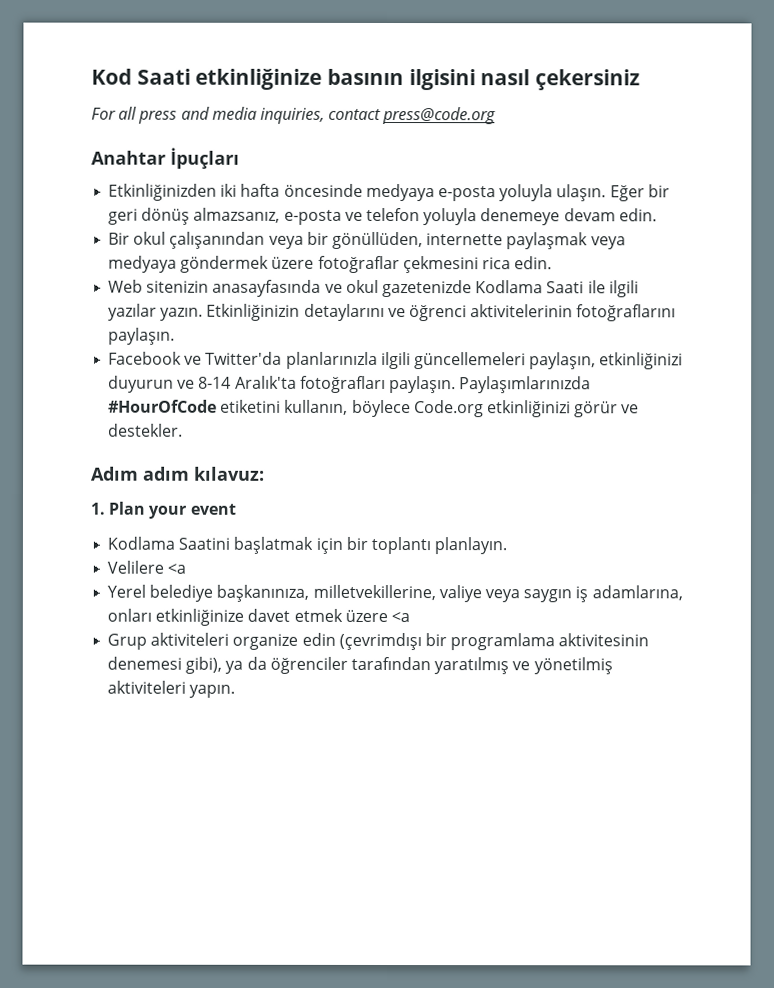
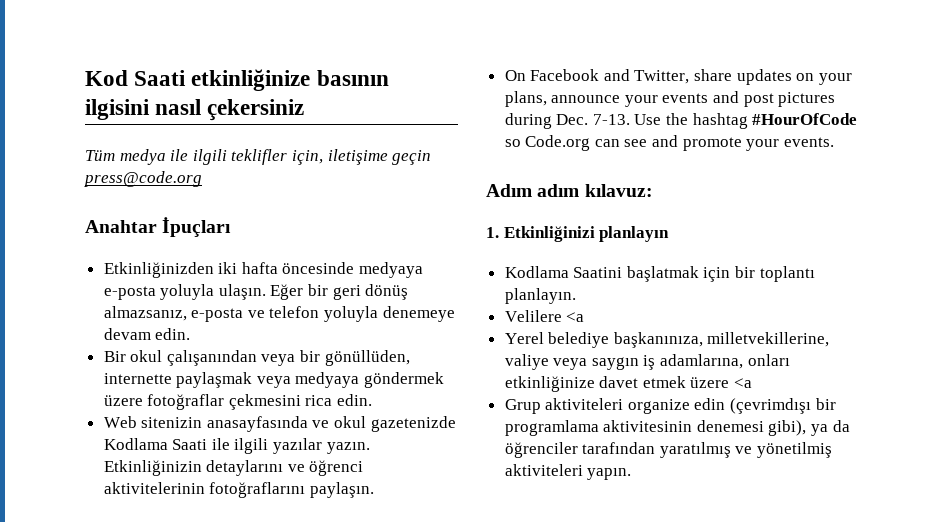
[91,106,382,124] For all press and media inquiries, contact -> [85,149,432,165] Tüm medya ile ilgili teklifler için, iletişime geçin
[108,351,684,370] [108,375,592,394] [108,399,640,418] [108,423,184,437] Facebook ve Twitter'da planlarınızla ilgili güncellemeleri paylaşın, etkinliğinizi duyurun ve 8-14 Aralık'ta fotoğrafları paylaşın. Paylaşımlarınızda #HourOfCode etiketini kullanın, böylece Code.org etkinliğinizi görür ve destekler. -> [504,69,852,85] [504,91,836,107] [504,113,858,129] [504,135,834,151] On Facebook and Twitter, share updates on your plans, announce your events and post pictures during Dec. 7-13. Use the hashtag #HourOfCode so Code.org can see and promote your events.
[108,501,236,519] Plan your event -> [503,226,670,242] Etkinliğinizi planlayın

